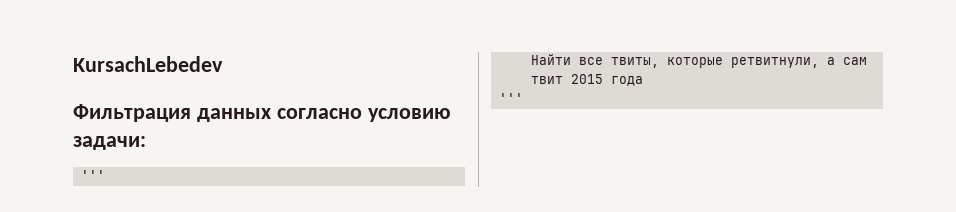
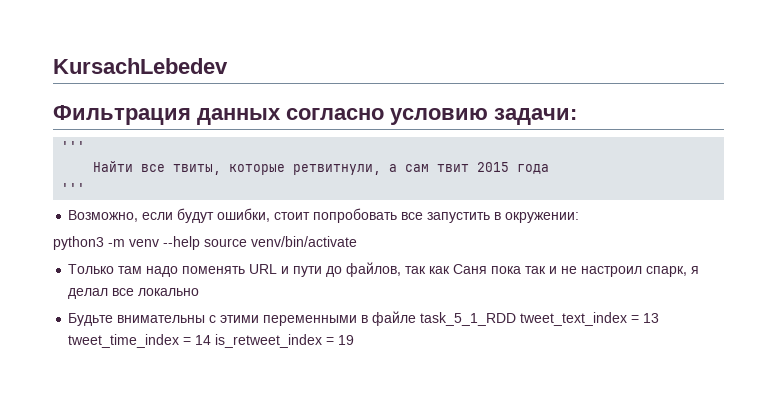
(524, 98) none -> [68,208,580,223] [53,236,357,250] [68,262,700,277] [68,288,200,299] [68,311,660,326] [68,334,355,348] // Возможно, если будут ошибки, стоит попробовать все запустить в окружении: // python3 -m venv --help source venv/bin/activate // Только там надо поменять URL и пути до файлов, так как Саня пока так и не настроил спарк, я делал все локально // Будьте внимательны с этими переменными в файле task_5_1_RDD tweet_text_index = 13 tweet_time_index = 14 is_retweet_index = 19

